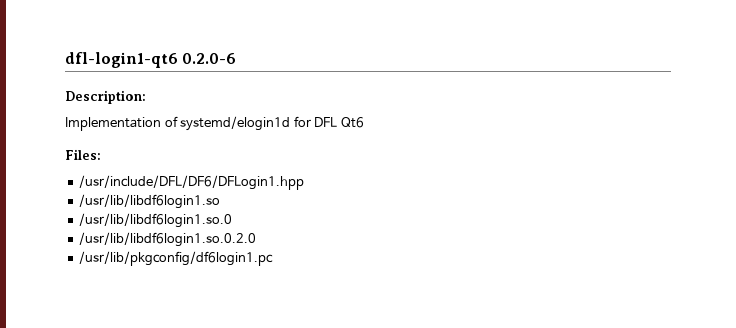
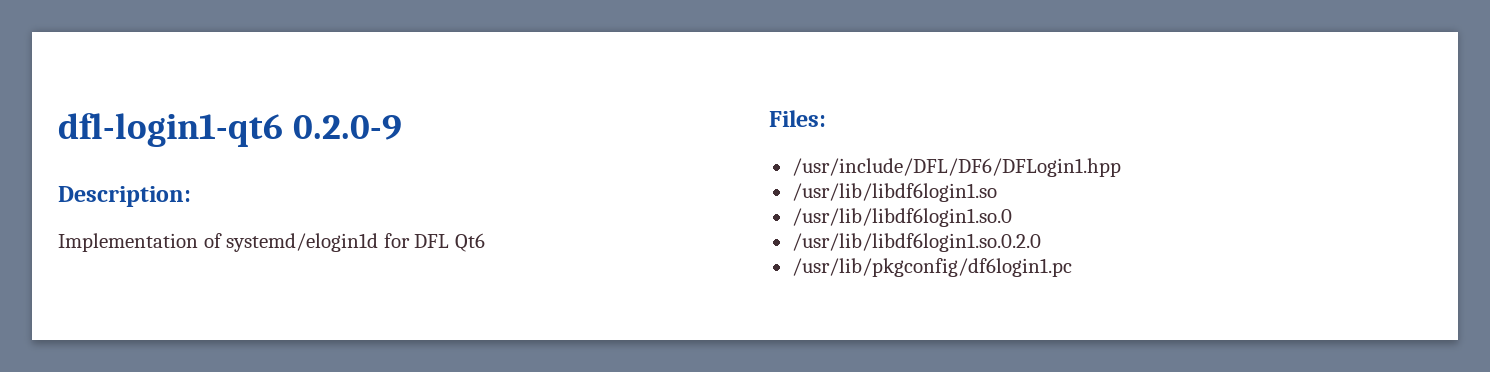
[182,53,237,64] 0.2.0-6 -> [292,115,402,140] 0.2.0-9

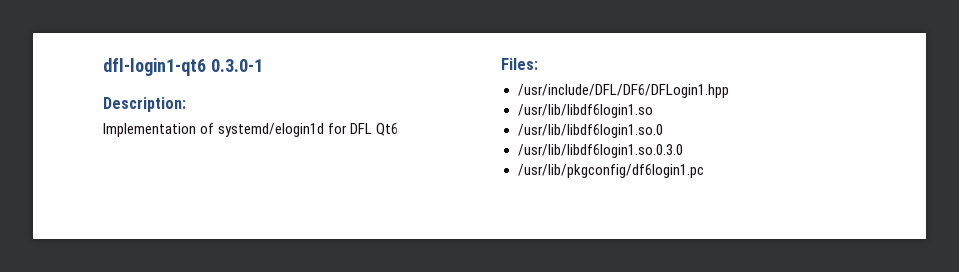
[292,115,402,140] 0.2.0-9 -> [210,59,263,72] 0.3.0-1
[791,233,1041,252] /usr/lib/libdf6login1.so.0.2.0 -> [517,144,683,158] /usr/lib/libdf6login1.so.0.3.0

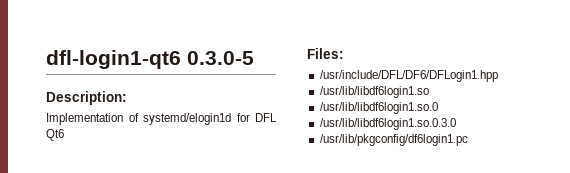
[210,59,263,72] 0.3.0-1 -> [187,51,254,65] 0.3.0-5

